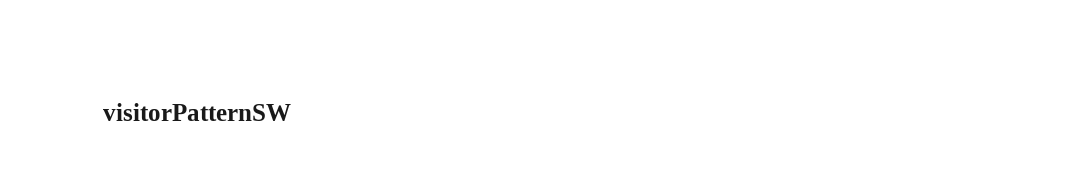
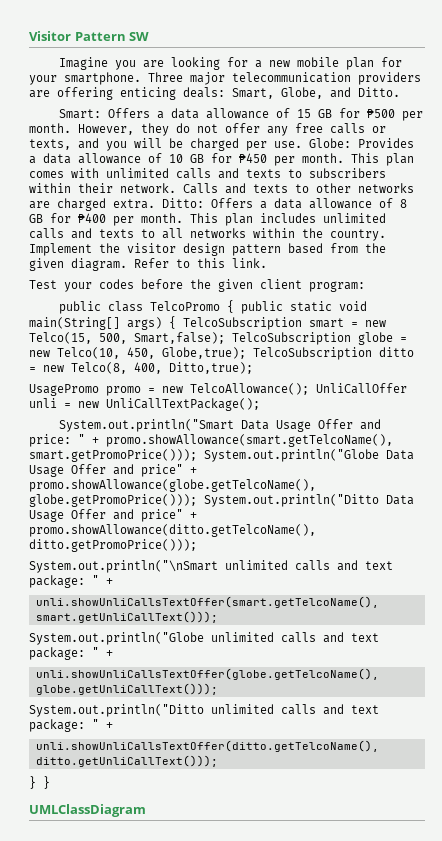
[103,103,291,121] visitorPatternSW -> [29,31,150,41] [58,57,402,70] [29,72,421,85] [29,87,400,100] [58,108,423,121] [29,123,386,136] [29,138,414,151] [29,153,414,166] [29,168,386,179] [29,183,414,194] [29,198,407,211] [29,213,386,226] [29,228,386,241] [29,243,386,256] [29,258,267,271] [29,279,365,292] [58,300,367,314] [29,316,386,330] [29,332,407,345] [29,347,414,360] [29,362,253,374] [29,383,407,396] [29,398,260,411] [58,419,381,432] [29,434,393,447] [29,449,414,462] [29,464,197,477] [29,479,316,492] [29,494,414,507] [29,509,197,522] [29,524,316,537] [29,539,197,552] [29,560,393,573] [29,575,113,588] [35,596,379,608] [35,611,218,623] [29,632,379,645] [29,647,113,660] [35,668,379,680] [35,683,218,695] [29,704,379,717] [29,719,113,732] [35,740,379,752] [35,755,218,767] [29,776,50,789] [29,804,146,817] Visitor Pattern SW // Imagine you are looking for a new mobile plan for your smartphone. Three major telecommunication providers are offering enticing deals: Smart, Globe, and Ditto. // Smart: Offers a data allowance of 15 GB for ₱500 per month. However, they do not offer any free calls or texts, and you will be charged per use. Globe: Provides a data allowance of 10 GB for ₱450 per month. This plan comes with unlimited calls and texts to subscribers within their network. Calls and texts to other networks are charged extra. Ditto: Offers a data allowance of 8 GB for ₱400 per month. This plan includes unlimited calls and texts to all networks within the country. Implement the visitor design pattern based from the given diagram. Refer to this link. // Test your codes before the given client program: // public class TelcoPromo { public static void main(String[] args) { TelcoSubscription smart = new Telco(15, 500, Smart,false); TelcoSubscription globe = new Telco(10, 450, Globe,true); TelcoSubscription ditto = new Telco(8, 400, Ditto,true); // UsagePromo promo = new TelcoAllowance(); UnliCallOffer unli = new UnliCallTextPackage(); // System.out.println("Smart Data Usage Offer and price: " + promo.showAllowance(smart.getTelcoName(), smart.getPromoPrice())); System.out.println("Globe Data Usage Offer and price" + promo.showAllowance(globe.getTelcoName(), globe.getPromoPrice())); System.out.println("Ditto Data Usage Offer and price" + promo.showAllowance(ditto.getTelcoName(), ditto.getPromoPrice())); // System.out.println("\nSmart unlimited calls and text package: " + // unli.showUnliCallsTextOffer(smart.getTelcoName(), smart.getUnliCallText())); // System.out.println("Globe unlimited calls and text package: " + // unli.showUnliCallsTextOffer(globe.getTelcoName(), globe.getUnliCallText())); // System.out.println("Ditto unlimited calls and text package: " + // unli.showUnliCallsTextOffer(ditto.getTelcoName(), ditto.getUnliCallText())); // } } // UMLClassDiagram

